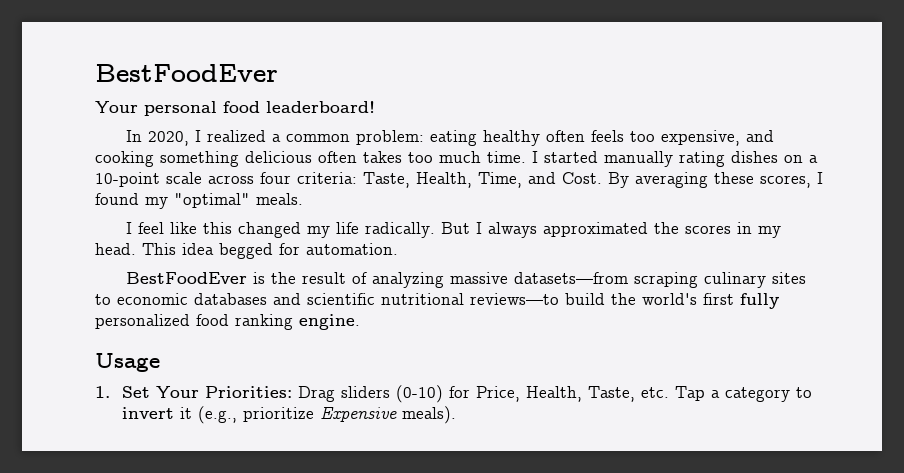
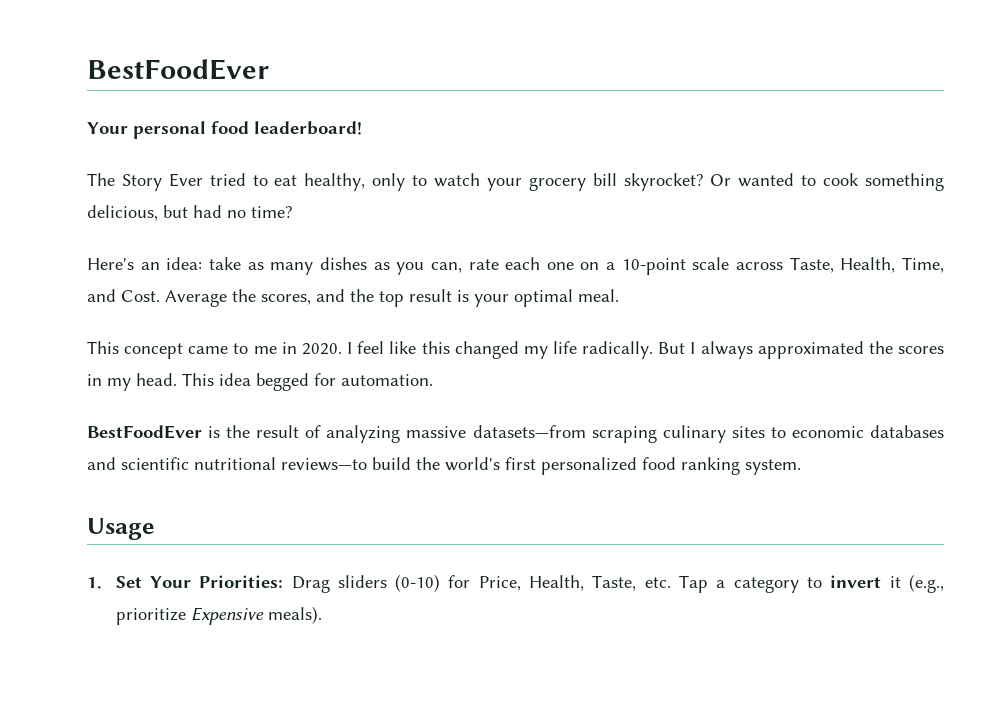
[125,130,774,146] [95,151,778,167] In 2020, I realized a common problem: eating healthy often feels too expensive, and cooking something delicious often takes too much time. I started manually rating dishes -> [87,173,945,191] [87,205,293,221] [87,257,574,275] The Story Ever tried to eat healthy, only to watch your grocery bill skyrocket? Or wanted to cook something delicious, but had no time? // Here's an idea: take as many dishes as you can, rate each one
[260,172,357,184] four criteria: -> (784, 266) none
[608,172,823,188] [95,193,303,209] By averaging these scores, I found my "optimal" meals. // -> [165,289,619,307] [87,341,342,359] Average the scores, and the top result is your optimal meal. // This concept came to me in 2020.
[740,293,779,309] fully -> (536, 463) none
[299,314,360,330] engine. -> [745,459,801,475] system.

